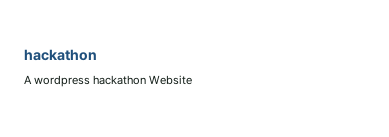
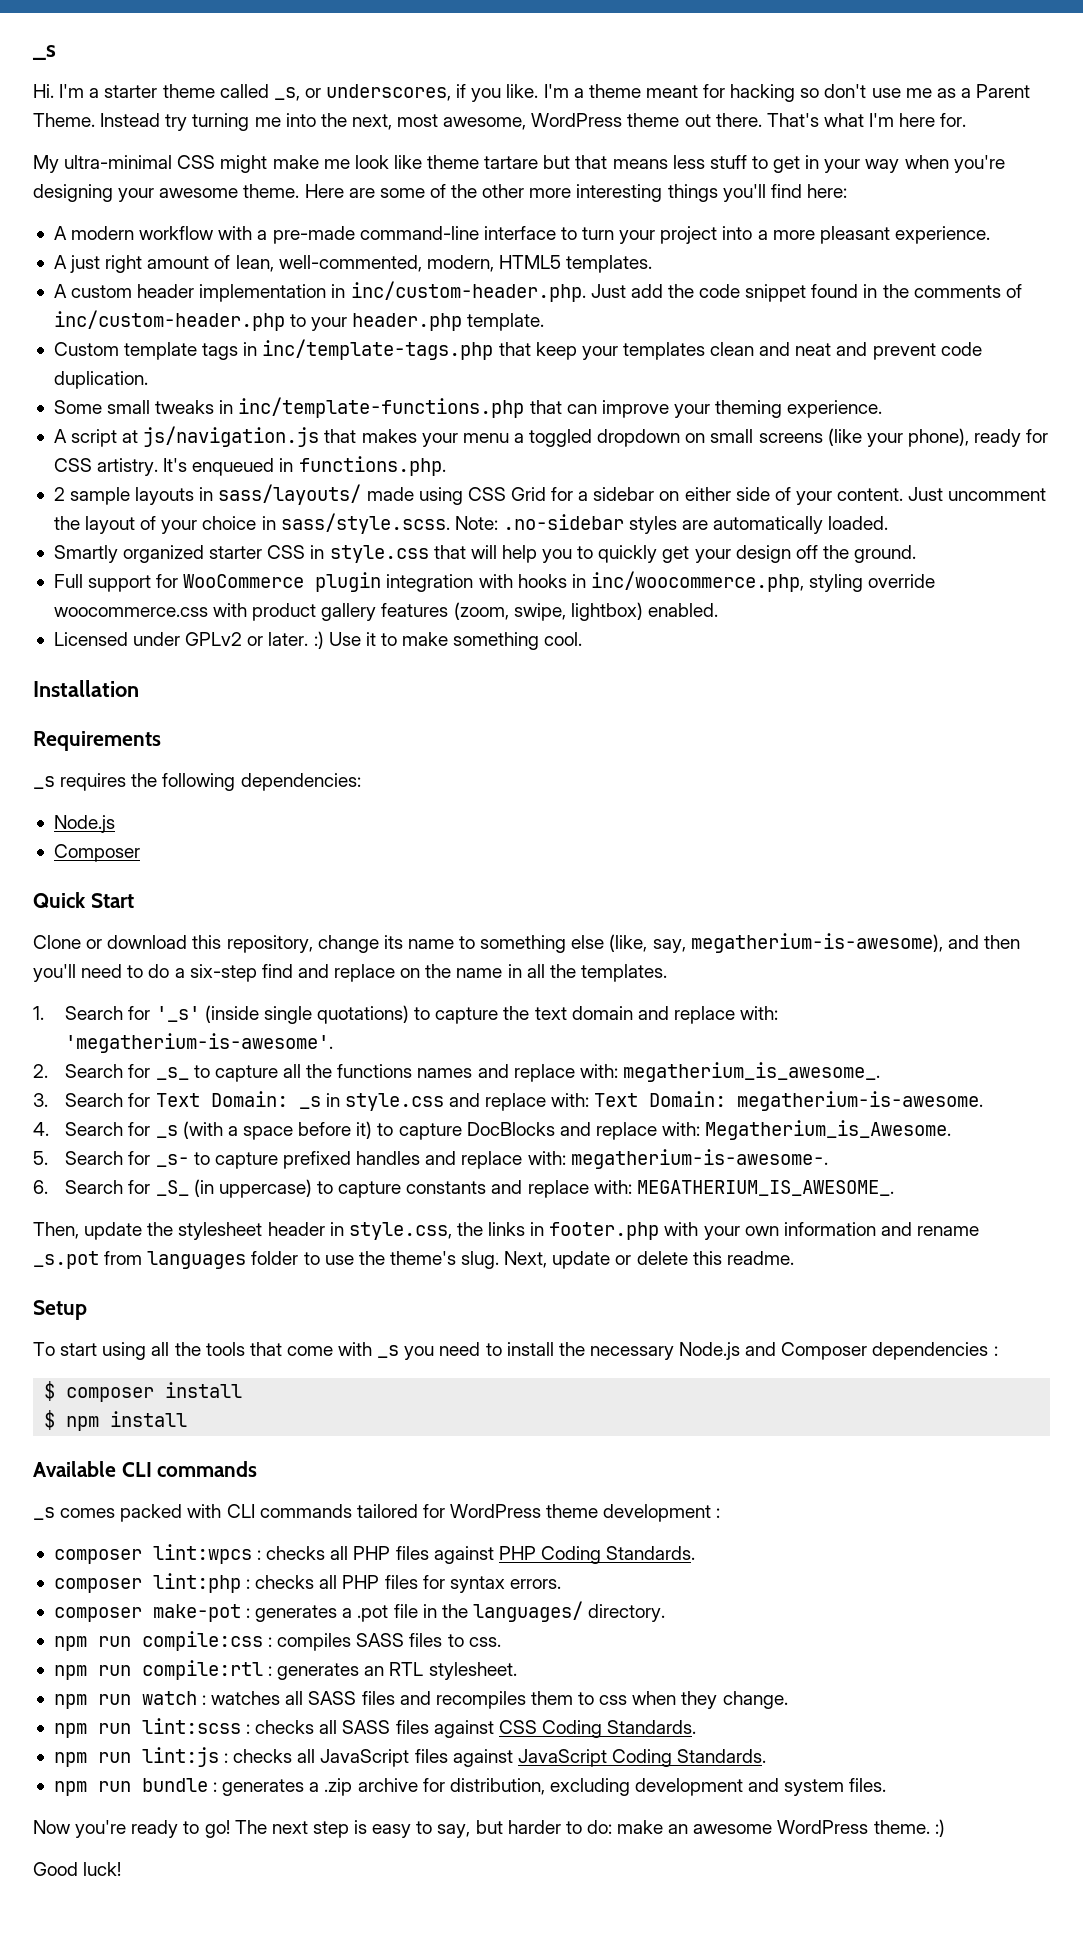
[24,49,97,61] [24,75,193,87] hackathon // A wordpress hackathon Website -> [32,45,56,60] [33,84,1031,102] [33,113,967,131] [33,155,1005,173] [33,184,847,202] [53,226,990,244] [53,255,653,273] [53,281,1022,302] [53,310,545,331] [53,339,982,360] [53,371,148,389] [53,397,883,418] [53,426,1049,447] [53,456,446,476] [53,484,1047,505] [53,513,889,534] [53,545,917,563] [53,571,936,592] [53,602,718,621] [53,631,583,650] [33,680,139,697] [33,731,161,751] [33,773,361,791] [53,815,115,833] [53,844,140,862] [33,892,134,908] [33,933,1020,953] [33,964,667,982] [33,1005,779,1024] [65,1033,334,1053] [33,1062,880,1082] [33,1091,984,1111] [33,1120,952,1140] [33,1149,828,1169] [33,1179,894,1198] [33,1222,980,1240] [33,1251,794,1269] [33,1300,87,1320] [33,1342,998,1360] [44,1381,243,1402] [44,1410,188,1431] [33,1461,258,1477] [33,1504,721,1522] [53,1544,696,1564] [53,1573,561,1593] [53,1601,666,1622] [53,1631,501,1651] [53,1660,517,1680] [53,1691,788,1709] [53,1718,697,1738] [53,1747,767,1767] [53,1778,887,1796] [33,1819,945,1838] [33,1862,122,1876] _s // Hi. I'm a starter theme called _s, or underscores, if you like. I'm a theme meant for hacking so don't use me as a Parent Theme. Instead try turning me into the next, most awesome, WordPress theme out there. That's what I'm here for. // My ultra-minimal CSS might make me look like theme tartare but that means less stuff to get in your way when you're designing your awesome theme. Here are some of the other more interesting things you'll find here: // A modern workflow with a pre-made command-line interface to turn your project into a more pleasant experience. // A just right amount of lean, well-commented, modern, HTML5 templates. // A custom header implementation in inc/custom-header.php. Just add the code snippet found in the comments of inc/custom-header.php to your header.php template. // Custom template tags in inc/template-tags.php that keep your templates clean and neat and prevent code duplication. // Some small tweaks in inc/template-functions.php that can improve your theming experience. // A script at js/navigation.js that makes your menu a toggled dropdown on small screens (like your phone), ready for CSS artistry. It's enqueued in functions.php. // 2 sample layouts in sass/layouts/ made using CSS Grid for a sidebar on either side of your content. Just uncomment the layout of your choice in sass/style.scss. Note: .no-sidebar styles are automatically loaded. // Smartly organized starter CSS in style.css that will help you to quickly get your design off the ground. // Full support for WooCommerce plugin integration with hooks in inc/woocommerce.php, styling override woocommerce.css with product gallery features (zoom, swipe, lightbox) enabled. // Licensed under GPLv2 or later. :) Use it to make something cool. // Installation // Requirements // _s requires the following dependencies: // Node.js // Composer // Quick Start // Clone or download this repository, change its name to something else (like, say, megatherium-is-awesome), and then you'll need to do a six-step find and replace on the name in all the templates. // 1. Search for '_s' (inside single quotations) to capture the text domain and replace with: 'megatherium-is-awesome'. // 2. Search for _s_ to capture all the functions names and replace with: megatherium_is_awesome_. // 3. Search for Text Domain: _s in style.css and replace with: Text Domain: megatherium-is-awesome. // 4. Search for _s (with a space before it) to capture DocBlocks and replace with: Megatherium_is_Awesome. // 5. Search for _s- to capture prefixed handles and replace with: megatherium-is-awesome-. // 6. Search for _S_ (in uppercase) to capture constants and replace with: MEGATHERIUM_IS_AWESOME_. // Then, update the stylesheet header in style.css, the links in footer.php with your own information and rename _s.pot from languages folder to use the theme's slug. Next, update or delete this readme. // Setup // To start using all the tools that come with _s you need to install the necessary Node.js and Composer dependencies : // $ composer install // $ npm install // Available CLI commands // _s comes packed with CLI commands tailored for WordPress theme development : // composer lint:wpcs : checks all PHP files against PHP Coding Standards. // composer lint:php : checks all PHP files for syntax errors. // composer make-pot : generates a .pot file in the languages/ directory. // npm run compile:css : compiles SASS files to css. // npm run compile:rtl : generates an RTL stylesheet. // npm run watch : watches all SASS files and recompiles them to css when they change. // npm run lint:scss : checks all SASS files against CSS Coding Standards. // npm run lint:js : checks all JavaScript files against JavaScript Coding Standards. // npm run bundle : generates a .zip archive for distribution, excluding development and system files. // Now you're ready to go! The next step is easy to say, but harder to do: make an awesome WordPress theme. :) // Good luck!

